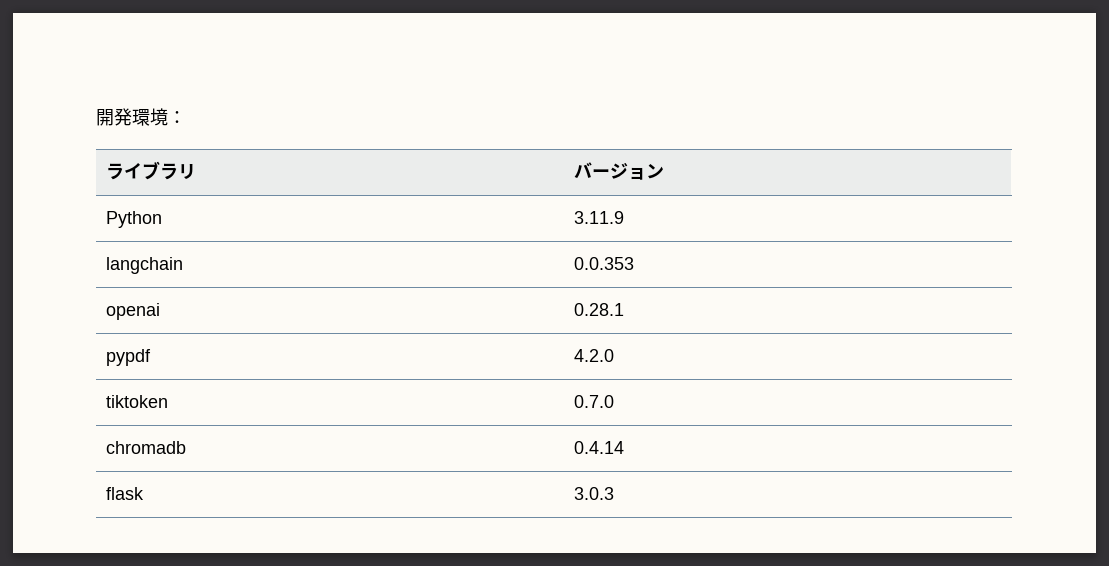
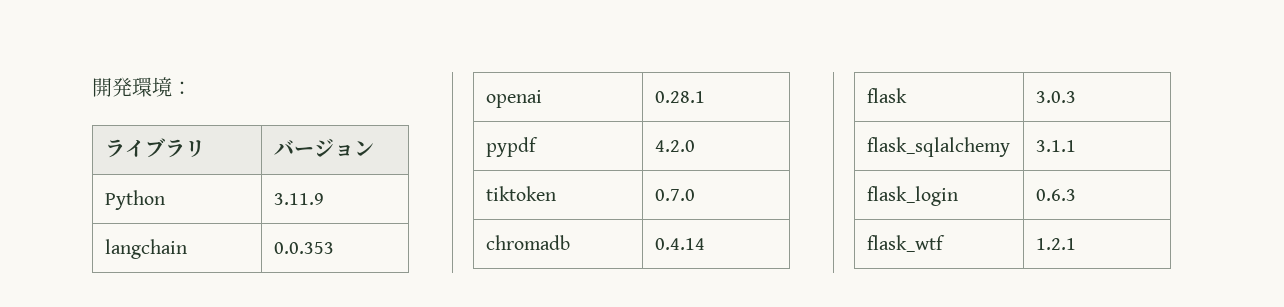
(614, 493) none -> [866,137,1010,157] [1035,140,1076,152] [866,186,958,206] [1035,189,1076,201] [866,235,945,252] [1035,238,1076,250] // flask_sqlalchemy | 3.1.1 // flask_login | 0.6.3 // flask_wtf | 1.2.1

